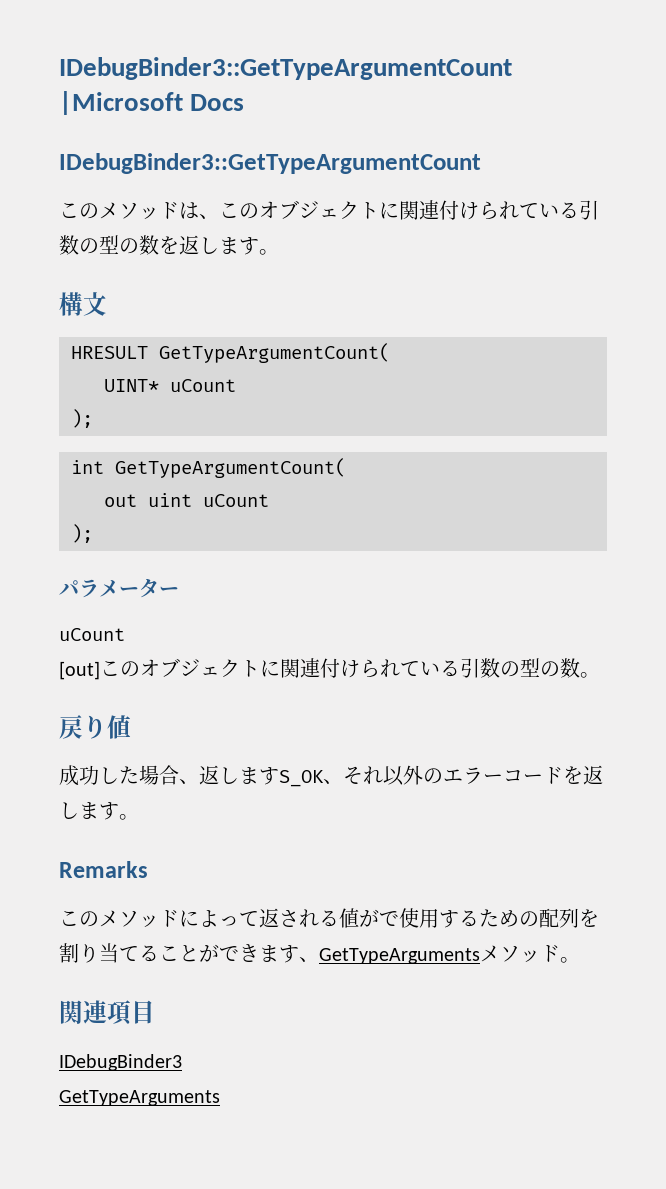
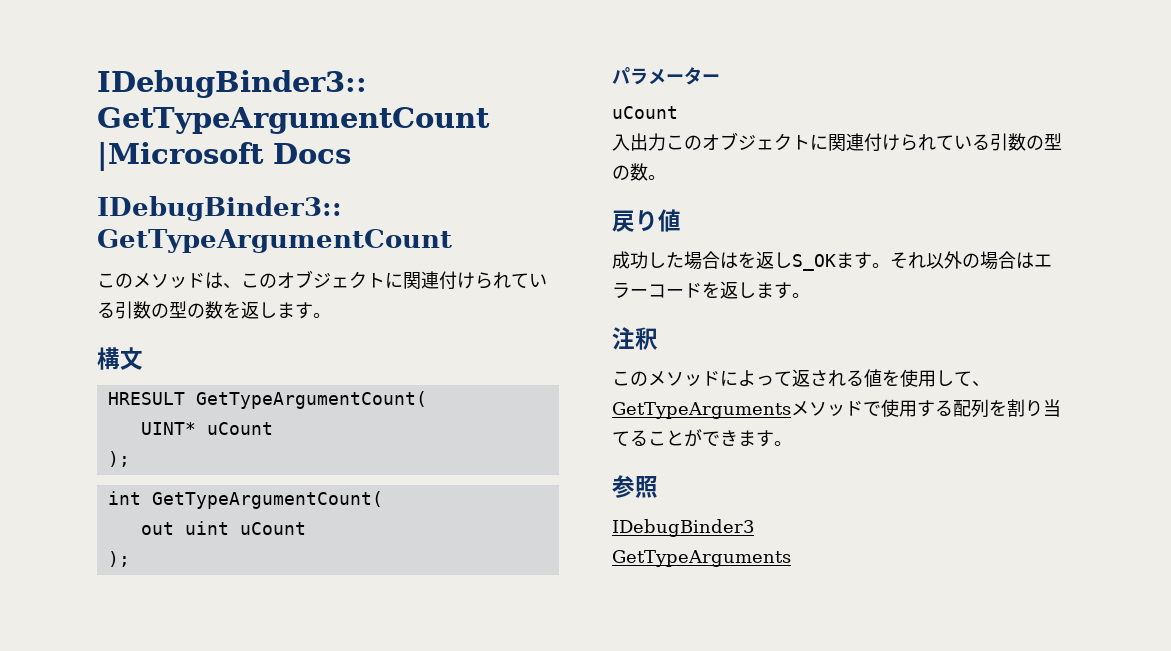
[59,57,512,80] IDebugBinder3::GetTypeArgumentCount -> [97,70,367,98] [97,107,490,134] IDebugBinder3:: GetTypeArgumentCount
[59,661,100,680] [out] -> [612,133,666,151] 入出力
[179,765,343,787] 、返しますS_OK、 -> [720,251,890,271] はを返しS_OKます。
(443, 776) none -> [980,251,1034,270] 場合は
[59,861,148,878] Remarks -> [612,327,658,350] 注釈
[359,909,379,927] が -> [882,369,990,387] [612,401,863,419] を使用して、GetTypeArgumentsメソッド
[479,909,539,927] ための -> (953, 408) none
[299,945,580,964] [59,1000,155,1025] 、GetTypeArgumentsメソッド。 // 関連項目 -> [774,441,792,446] [612,475,658,498] 。 // 参照

